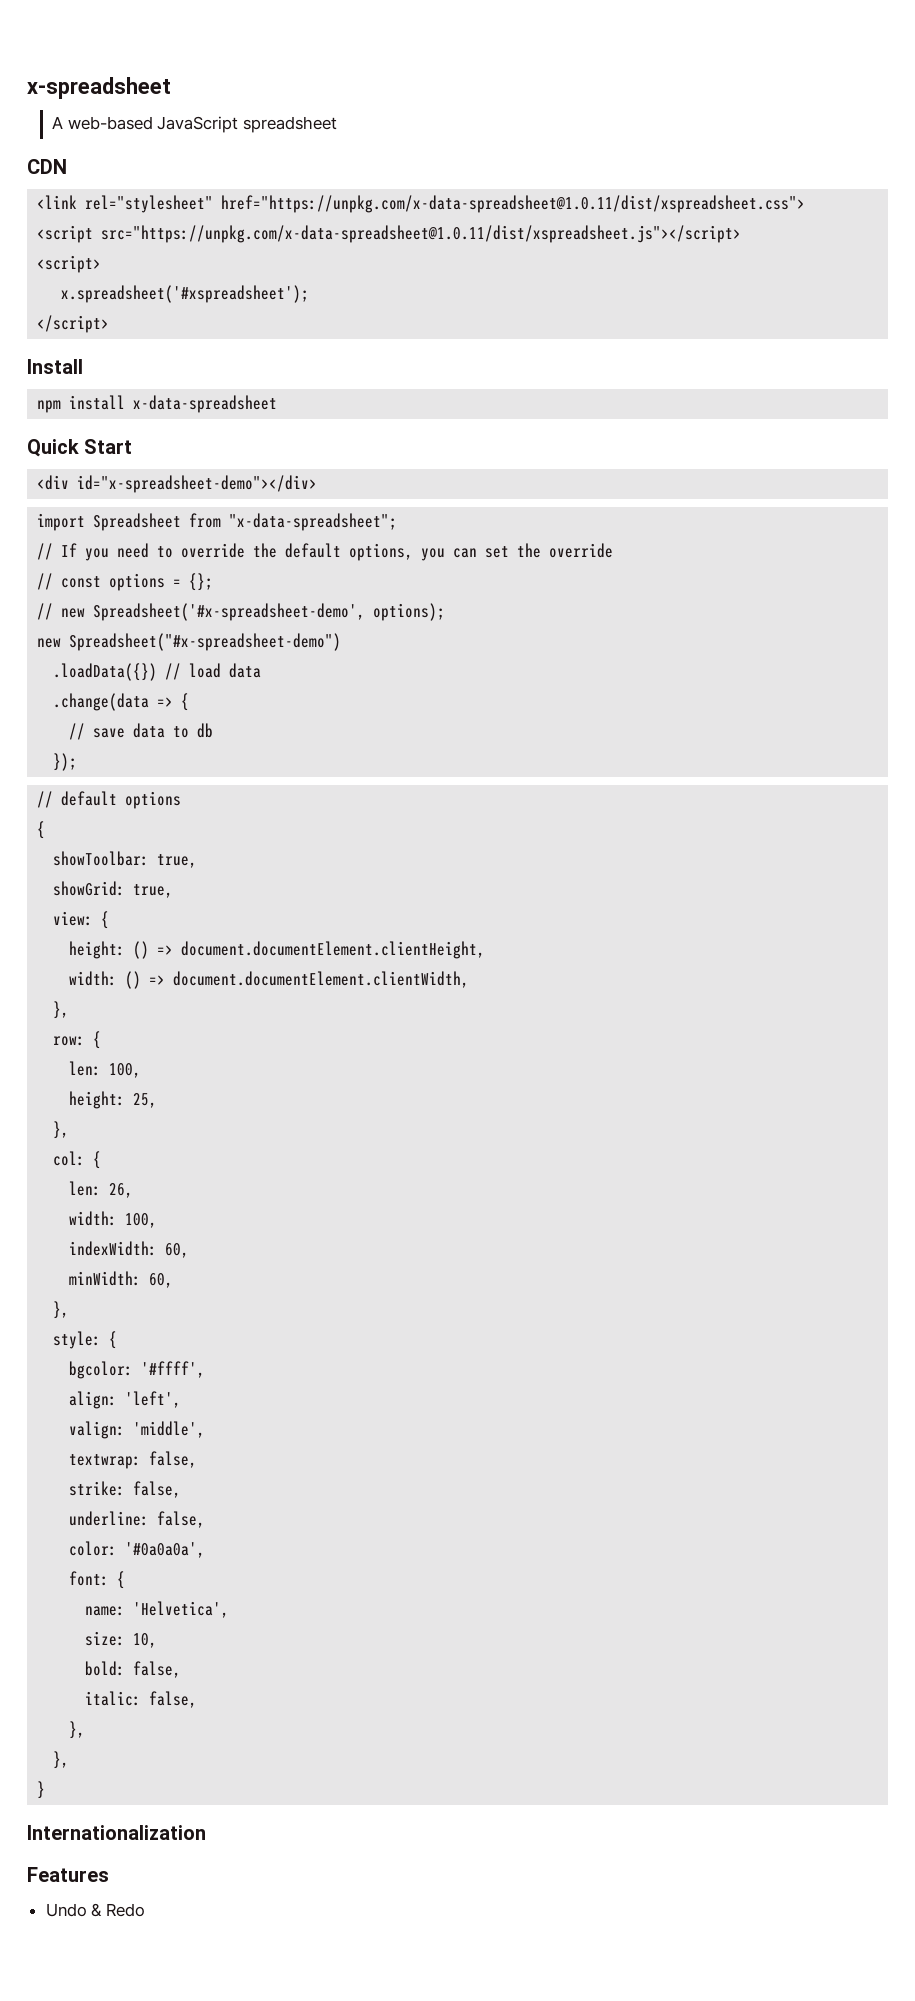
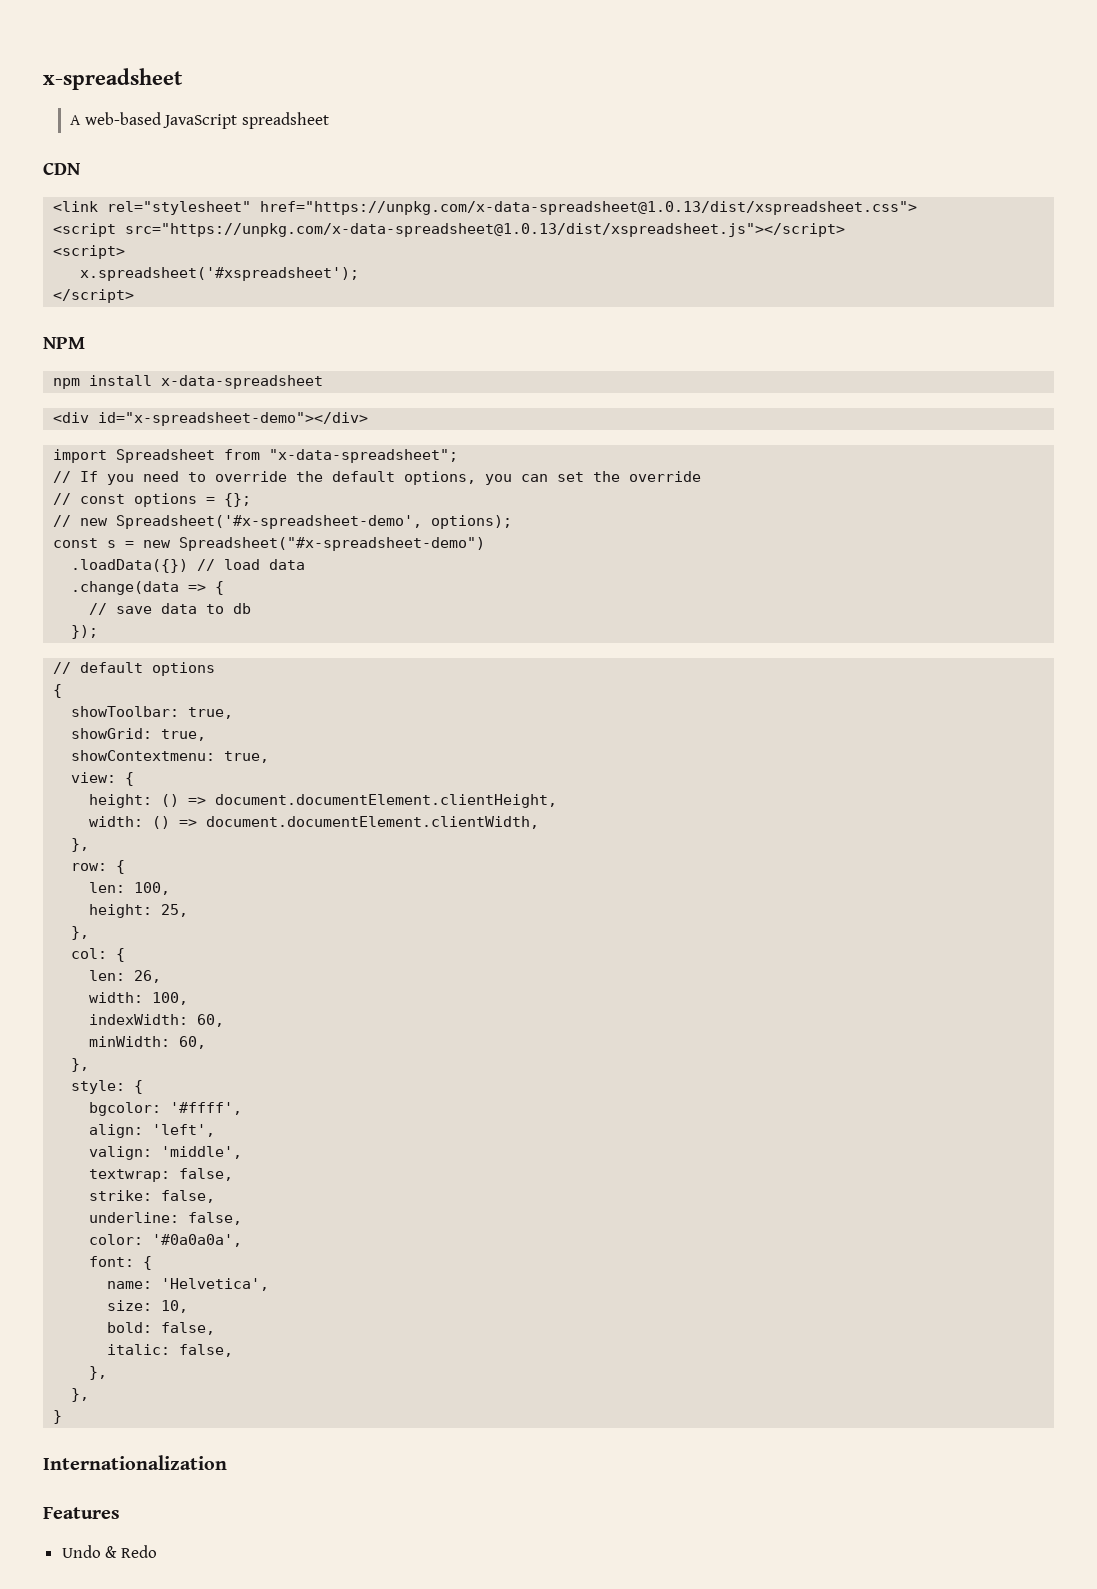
[221,195,806,213] href="https://unpkg.com/x-data-spreadsheet@1.0.11/dist/xspreadsheet.css"> -> [260,201,918,215] href="https://unpkg.com/x-data-spreadsheet@1.0.13/dist/xspreadsheet.css">
[101,225,742,243] src="https://unpkg.com/x-data-spreadsheet@1.0.11/dist/xspreadsheet.js"></script> -> [125,223,846,237] src="https://unpkg.com/x-data-spreadsheet@1.0.13/dist/xspreadsheet.js"></script>
[27,359,83,374] Install -> [43,337,85,349] NPM
[27,439,133,457] // Quick Start -> (324, 382) none
(446, 612) none -> [53,538,135,548] const s =
(174, 891) none -> [71,750,270,763] // showContextmenu: true,

